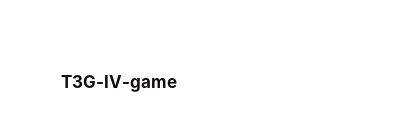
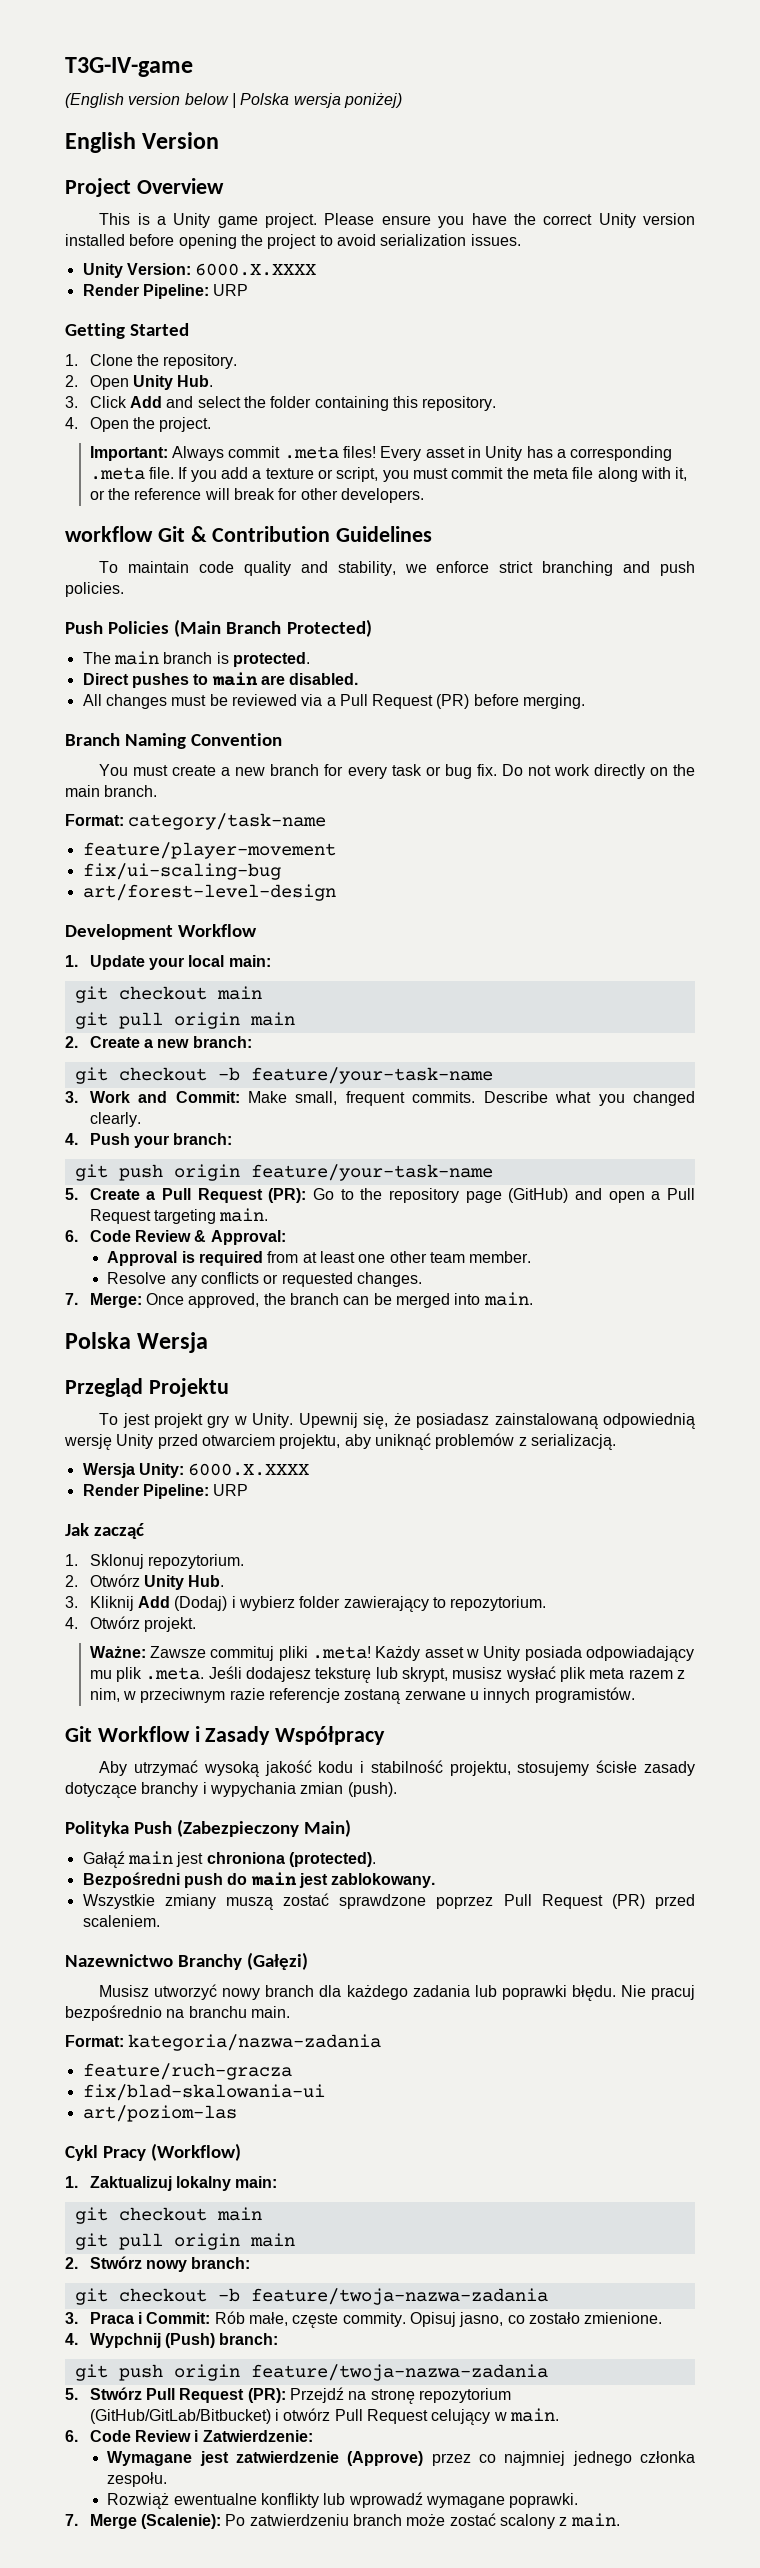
(177, 83) none -> [65,93,402,108] [65,132,220,153] [65,178,224,197] [99,213,695,228] [65,234,521,249] [82,263,317,278] [82,284,249,299] [65,323,190,339] [65,354,238,369] [65,375,214,390] [65,396,497,411] [65,417,212,432] [89,446,673,461] [89,467,688,482] [89,488,425,503] [65,526,433,542] [99,561,695,576] [65,582,124,597] [65,619,372,637] [82,651,310,667] [82,672,359,688] [82,694,586,709] [65,733,283,749] [99,764,695,779] [65,785,158,797] [65,813,327,830] [82,842,336,859] [82,863,281,880] [82,884,336,901] [65,924,258,940] [65,955,271,970] [74,986,262,1003] [74,1012,295,1029] [65,1036,252,1048] [74,1067,493,1084] [65,1091,696,1106] [89,1112,141,1127] [65,1133,233,1148] [74,1164,493,1181] [65,1188,696,1203] [89,1208,269,1224] [65,1230,286,1245] [107,1251,532,1266] [107,1272,422,1287] [65,1292,533,1308] [65,1332,209,1353] [65,1378,229,1397] [99,1413,695,1429] [64,1433,616,1450] [82,1463,310,1478] [82,1484,249,1499] [65,1523,145,1539] [65,1554,245,1569] [65,1574,225,1590] [65,1596,547,1612] [65,1616,197,1632] [89,1646,694,1662] [89,1666,685,1683] [89,1687,635,1704] [65,1726,386,1745] [99,1760,696,1777] [65,1782,397,1798] [65,1819,352,1837] [82,1851,376,1868] [82,1872,436,1888] [82,1893,695,1910] [82,1915,160,1927] [65,1952,309,1970] [99,1984,695,2001] [65,2005,290,2021] [65,2034,382,2051] [82,2063,292,2080] [82,2084,325,2101] [82,2105,237,2122] [65,2143,242,2161] [65,2176,278,2191] [74,2207,262,2224] [74,2233,295,2250] [65,2256,251,2272] [74,2288,548,2305] [65,2311,663,2328] [65,2333,279,2348] [74,2364,548,2381] [65,2387,512,2404] [89,2408,560,2425] [65,2430,313,2442] [107,2451,695,2466] [107,2472,168,2487] [107,2492,579,2509] [65,2513,620,2529] // (English version below | Polska wersja poniżej) // English Version // Project Overview // This is a Unity game project. Please ensure you have the correct Unity version installed before opening the project to avoid serialization issues. // Unity Version: 6000.X.XXXX // Render Pipeline: URP // Getting Started // 1. Clone the repository. // 2. Open Unity Hub. // 3. Click Add and select the folder containing this repository. // 4. Open the project. // Important: Always commit .meta files! Every asset in Unity has a corresponding .meta file. If you add a texture or script, you must commit the meta file along with it, or the reference will break for other developers. // workflow Git & Contribution Guidelines // To maintain code quality and stability, we enforce strict branching and push policies. // Push Policies (Main Branch Protected) // The main branch is protected. // Direct pushes to main are disabled. // All changes must be reviewed via a Pull Request (PR) before merging. // Branch Naming Convention // You must create a new branch for every task or bug fix. Do not work directly on the main branch. // Format: category/task-name // feature/player-movement // fix/ui-scaling-bug // art/forest-level-design // Development Workflow // 1. Update your local main: // git checkout main // git pull origin main // 2. Create a new branch: // git checkout -b feature/your-task-name // 3. Work and Commit: Make small, frequent commits. Describe what you changed clearly. // 4. Push your branch: // git push origin feature/your-task-name // 5. Create a Pull Request (PR): Go to the repository page (GitHub) and open a Pull Request targeting main. // 6. Code Review & Approval: // Approval is required from at least one other team member. // Resolve any conflicts or requested changes. // 7. Merge: Once approved, the branch can be merged into main. // Polska Wersja // Przegląd Projektu // To jest projekt gry w Unity. Upewnij się, że posiadasz zainstalowaną odpowiednią wersję Unity przed otwarciem projektu, aby uniknąć problemów z serializacją. // Wersja Unity: 6000.X.XXXX // Render Pipeline: URP // Jak zacząć // 1. Sklonuj repozytorium. // 2. Otwórz Unity Hub. // 3. Kliknij Add (Dodaj) i wybierz folder zawierający to repozytorium. // 4. Otwórz projekt. // Ważne: Zawsze commituj pliki .meta! Każdy asset w Unity posiada odpowiadający mu plik .meta. Jeśli dodajesz teksturę lub skrypt, musisz wysłać plik meta razem z nim, w przeciwnym razie referencje zostaną zerwane u innych programistów. // Git Workflow i Zasady Współpracy // Aby utrzymać wysoką jakość kodu i stabilność projektu, stosujemy ścisłe zasady dotyczące branchy i wypychania zmian (push). // Polityka Push (Zabezpieczony Main) // Gałąź main jest chroniona (protected). // Bezpośredni push do main jest zablokowany. // Wszystkie zmiany muszą zostać sprawdzone poprzez Pull Request (PR) przed scaleniem. // Nazewnictwo Branchy (Gałęzi) // Musisz utworzyć nowy branch dla każdego zadania lub poprawki błędu. Nie pracuj bezpośrednio na branchu main. // Format: kategoria/nazwa-zadania // feature/ruch-gracza // fix/blad-skalowania-ui // art/poziom-las // Cykl Pracy (Workflow) // 1. Zaktualizuj lokalny main: // git checkout main // git pull origin main // 2. Stwórz nowy branch: // git checkout -b feature/twoja-nazwa-zadania // 3. Praca i Commit: Rób małe, częste commity. Opisuj jasno, co zostało zmienione. // 4. Wypchnij (Push) branch: // git push origin feature/twoja-nazwa-zadania // 5. Stwórz Pull Request (PR): Przejdź na stronę repozytorium (GitHub/GitLab/Bitbucket) i otwórz Pull Request celujący w main. // 6. Code Review i Zatwierdzenie: // Wymagane jest zatwierdzenie (Approve) przez co najmniej jednego członka zespołu. // Rozwiąż ewentualne konflikty lub wprowadź wymagane poprawki. // 7. Merge (Scalenie): Po zatwierdzeniu branch może zostać scalony z main.

